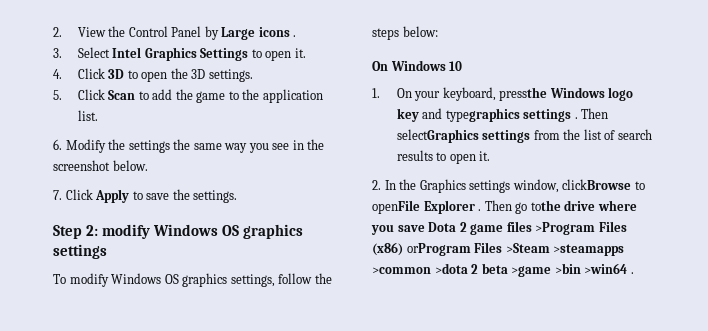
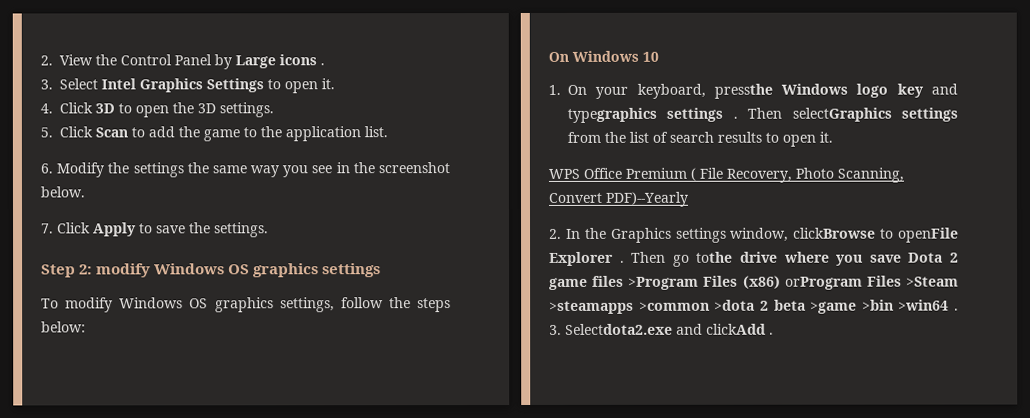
(491, 156) none -> [548,167,904,183] [548,191,688,207] // WPS Office Premium ( File Recovery, Photo Scanning, Convert PDF)--Yearly
(634, 273) none -> [549,323,774,335] 3. Selectdota2.exe and clickAdd .

